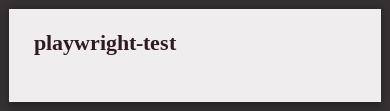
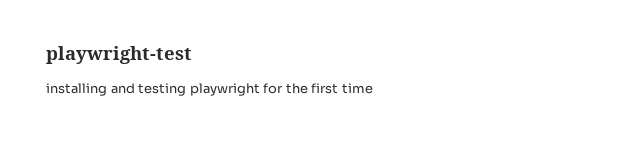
(177, 45) none -> [46,83,373,96] // installing and testing playwright for the first time

